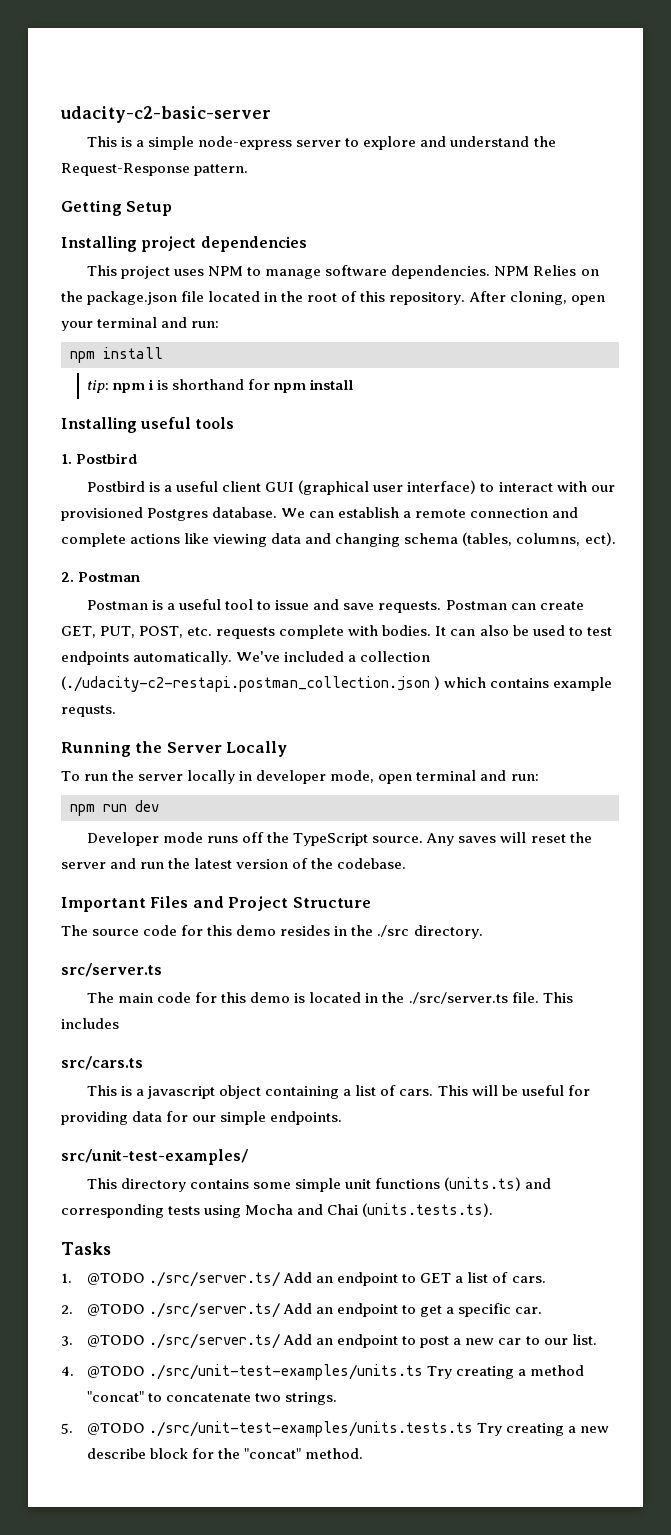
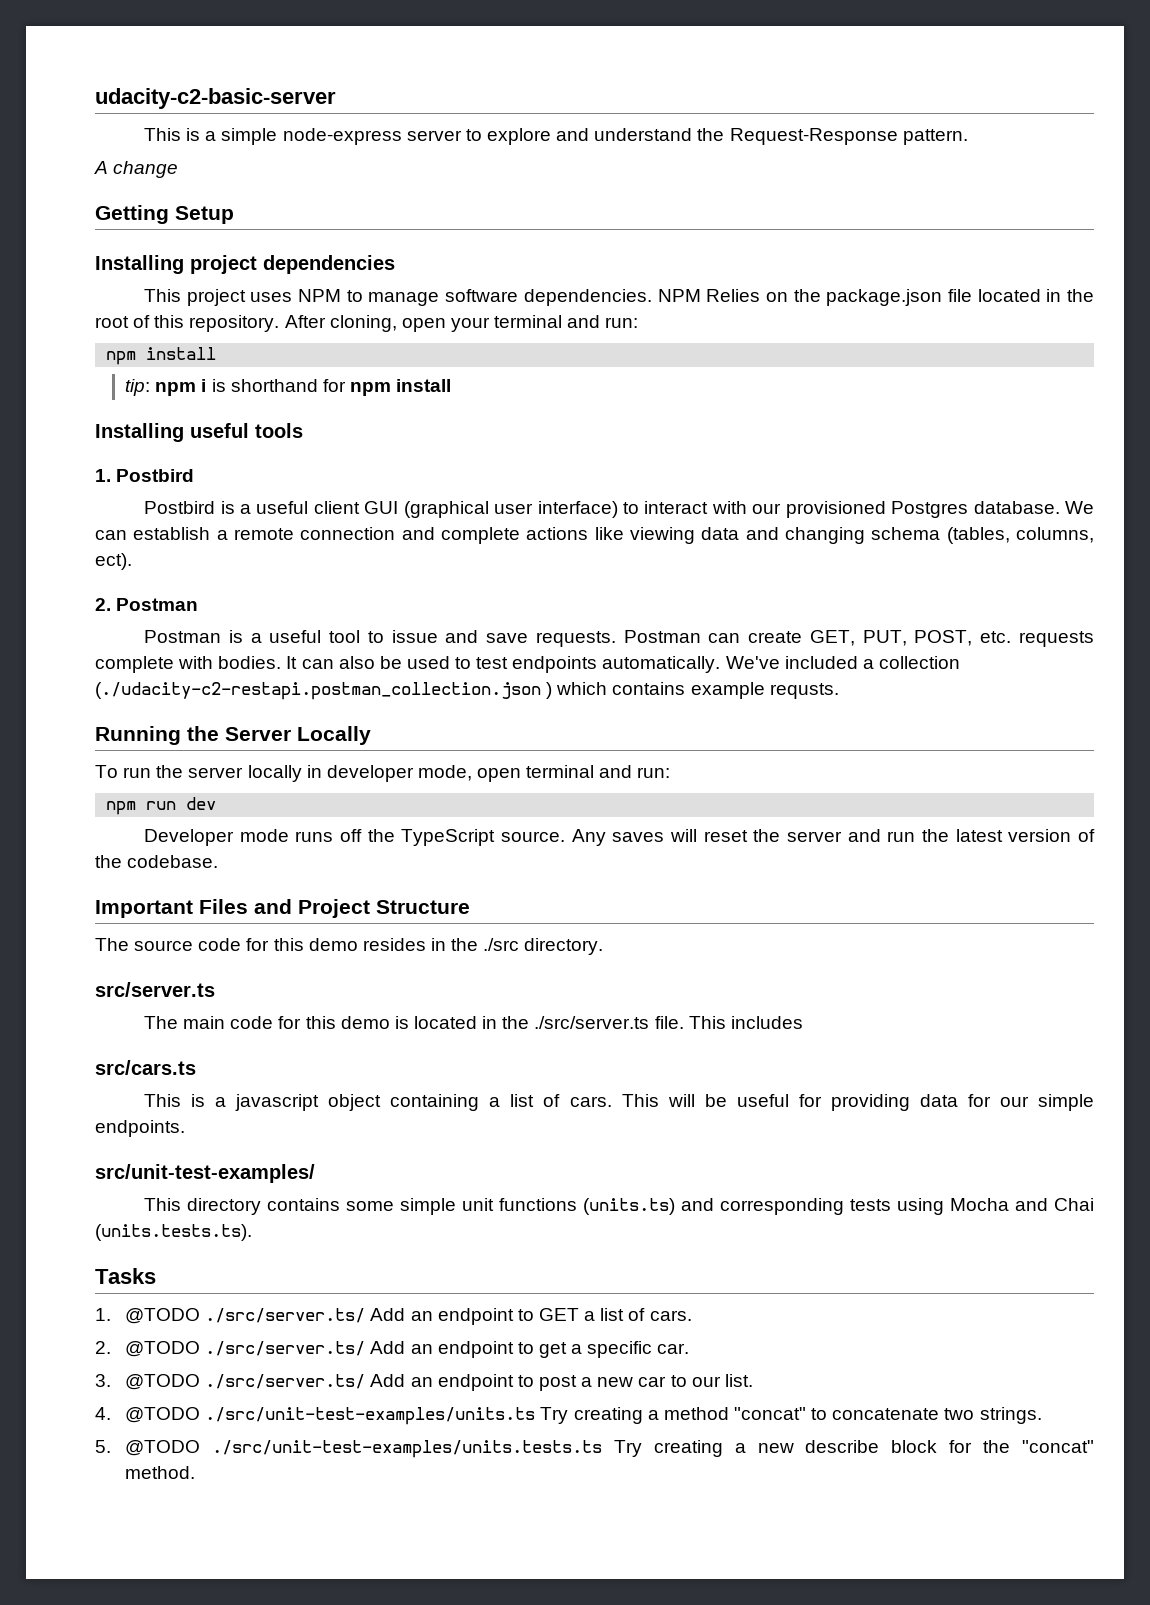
(249, 170) none -> [94,161,179,178] // A change

